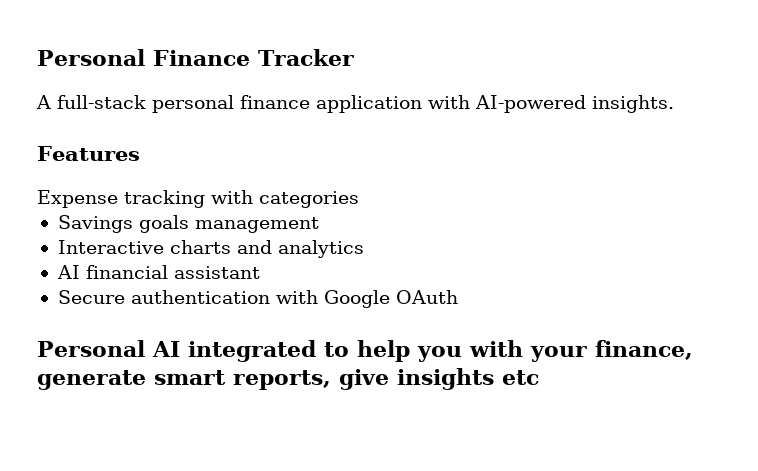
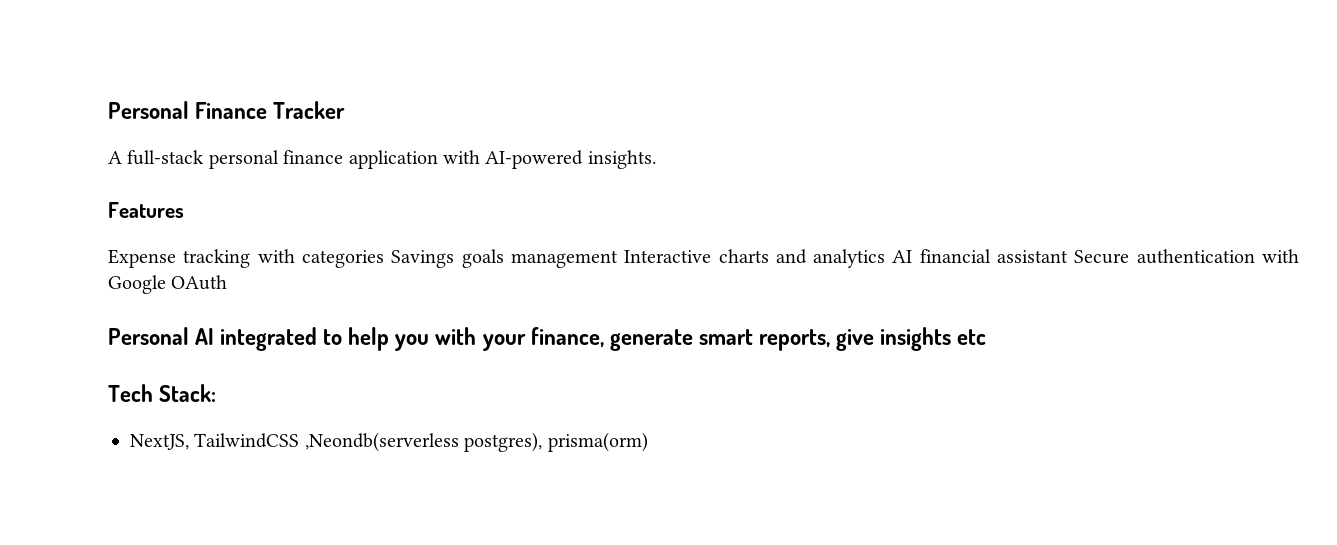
(359, 199) // -> (384, 259) none
(319, 225) // -> (618, 259) none
(364, 249) // -> (886, 258) none
(260, 272) // -> (1069, 256) none
(539, 377) none -> [108,384,217,402] [130,432,648,452] // Tech Stack: // NextJS, TailwindCSS ,Neondb(serverless postgres), prisma(orm)

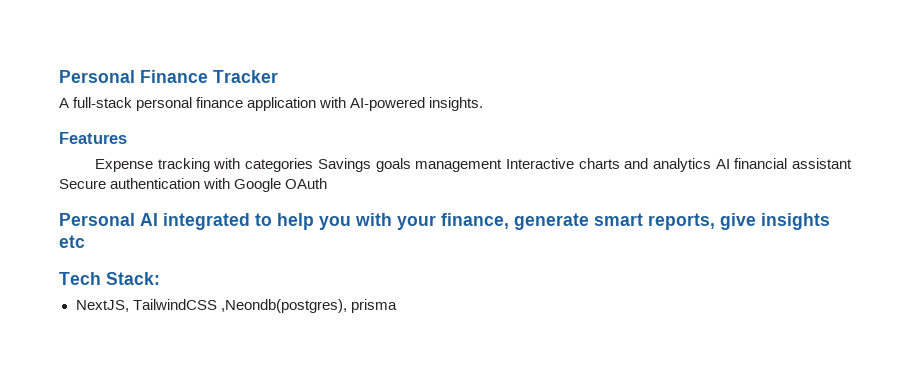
[304,432,648,452] ,Neondb(serverless postgres), prisma(orm) -> [220,299,397,313] ,Neondb(postgres), prisma

